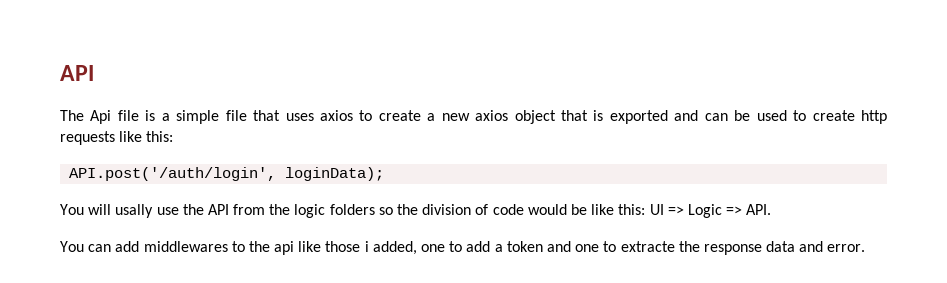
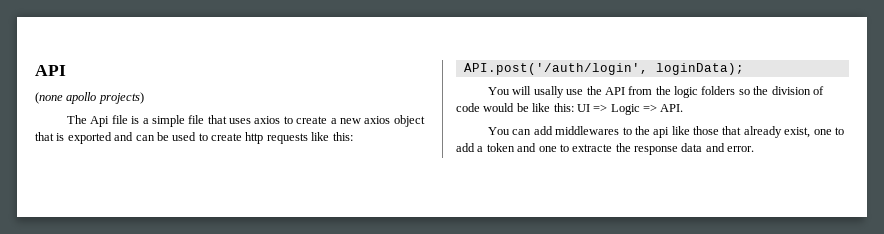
[60,65,94,81] API -> [35,65,66,76] [35,92,144,104] API // (none apollo projects)
[364,241,417,255] i added, -> [722,126,811,138] that already exist,

